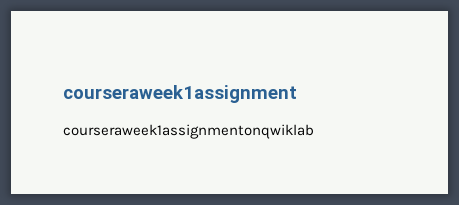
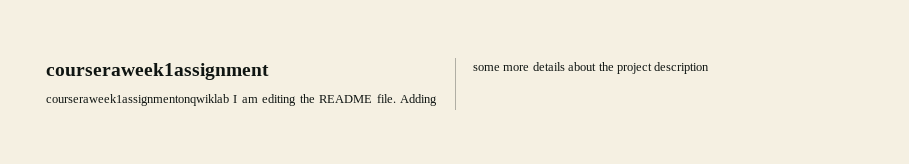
(314, 131) none -> [233,94,437,106] [473,62,710,74] I am editing the README file. Adding some more details about the project description

